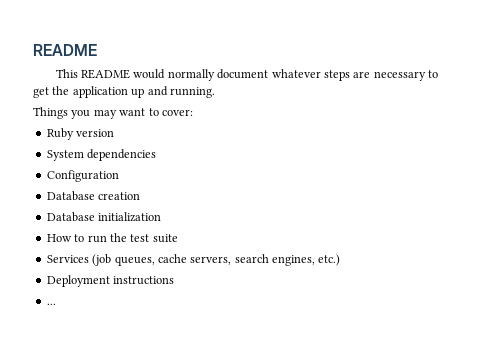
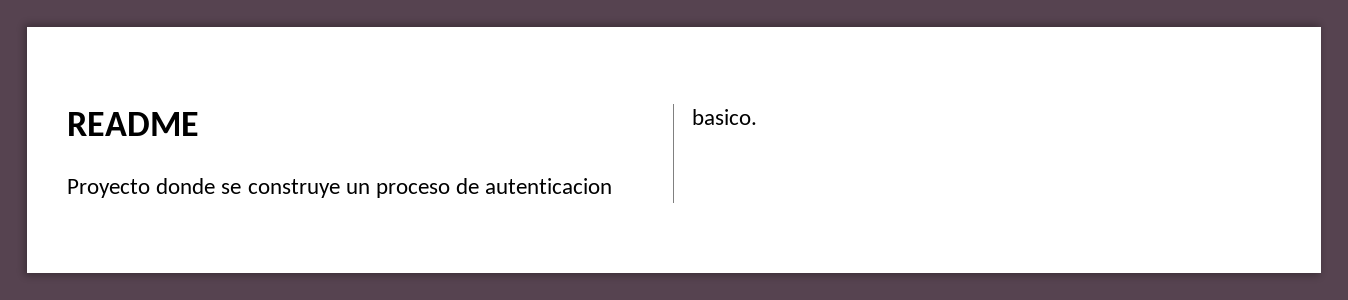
[55,69,439,81] [33,86,215,98] [33,107,193,119] [46,128,115,140] [46,149,157,161] [46,170,119,182] [46,191,141,201] [46,212,162,222] [46,233,178,243] [46,254,341,266] [46,275,175,287] [46,303,56,305] This README would normally document whatever steps are necessary to get the application up and running. // Things you may want to cover: // Ruby version // System dependencies // Configuration // Database creation // Database initialization // How to run the test suite // Services (job queues, cache servers, search engines, etc.) // Deployment instructions // ... -> [67,178,613,198] [692,109,757,125] Proyecto donde se construye un proceso de autenticacion basico.

